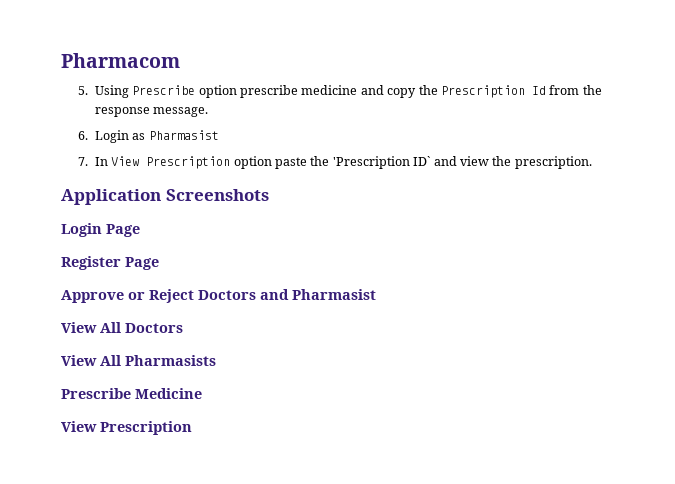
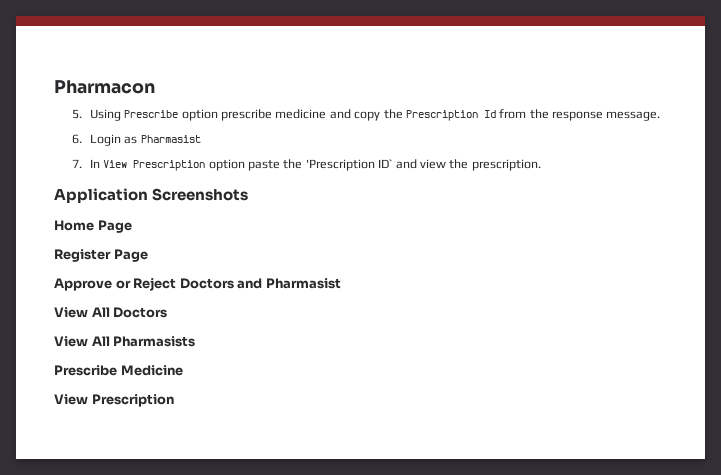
[61,53,180,68] Pharmacom -> [54,80,155,94] Pharmacon
[61,223,102,237] Login -> [54,220,94,231] Home

